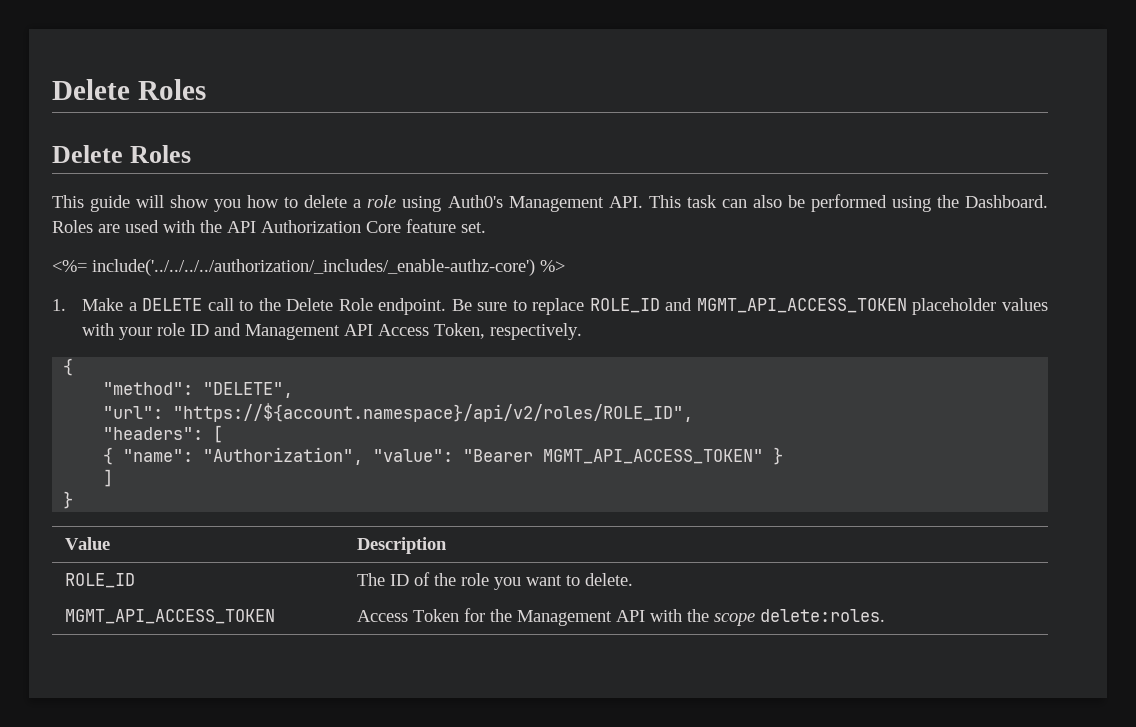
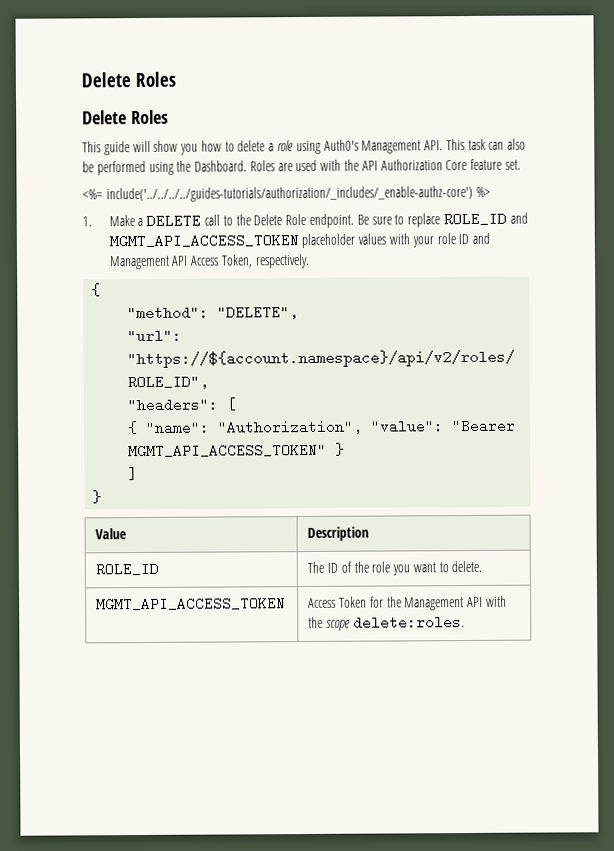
[92,259,535,276] include('../../../../authorization/_includes/_enable-authz-core') -> [105,185,473,203] include('../../../../guides-tutorials/authorization/_includes/_enable-authz-core')

